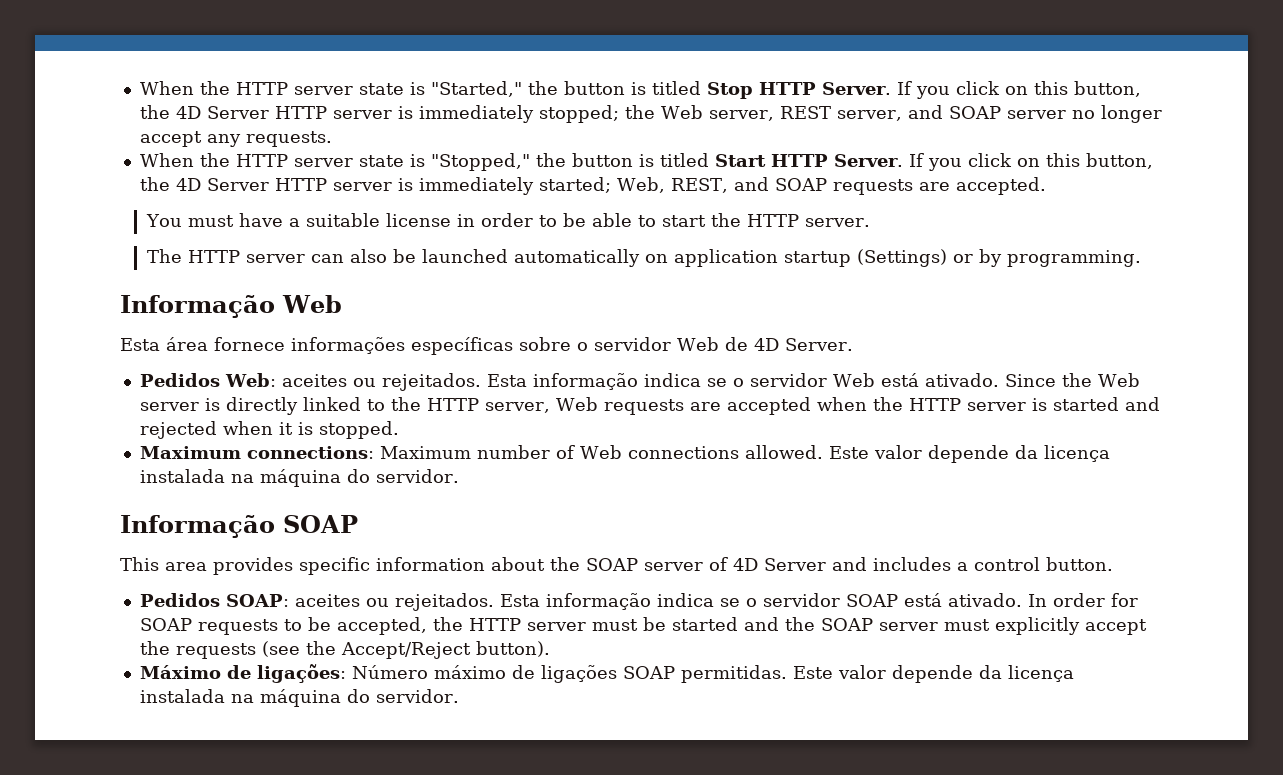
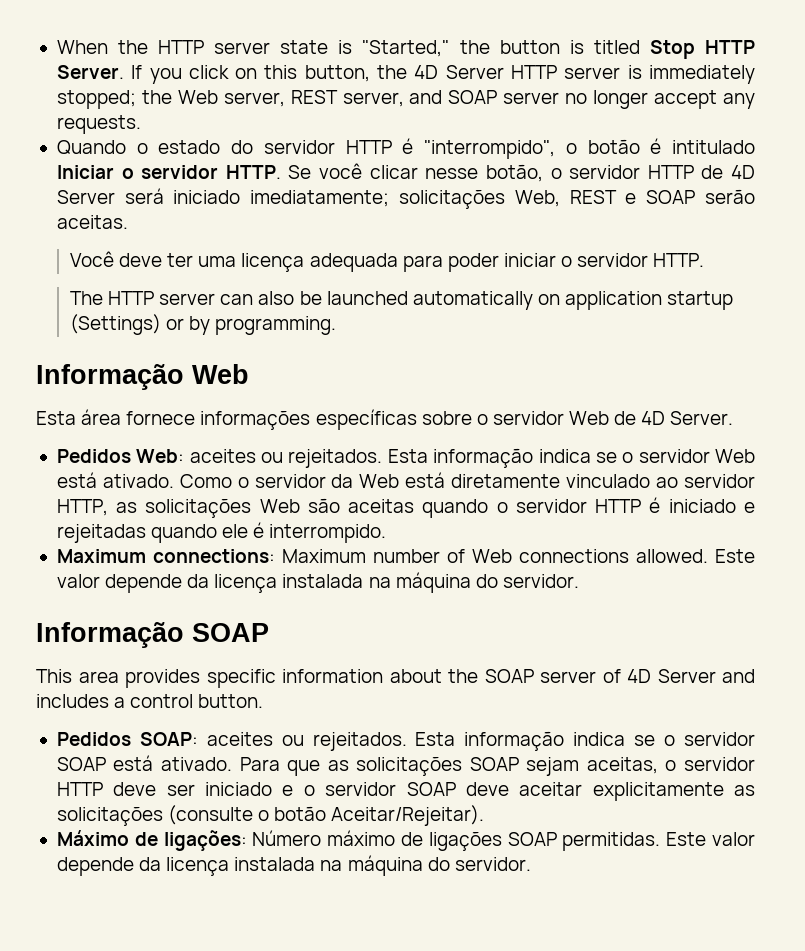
[139,153,1153,171] [139,177,1046,195] [145,213,870,227] When the HTTP server state is "Stopped," the button is titled Start HTTP Server. If you click on this button, the 4D Server HTTP server is immediately started; Web, REST, and SOAP requests are accepted. // You must have a suitable license in order to be able to start the HTTP server. -> [56,138,756,159] [56,163,755,182] [56,188,755,209] [56,215,128,229] [69,251,705,272] Quando o estado do servidor HTTP é "interrompido", o botão é intitulado Iniciar o servidor HTTP. Se você clicar nesse botão, o servidor HTTP de 4D Server será iniciado imediatamente; solicitações Web, REST e SOAP serão aceitas. // Você deve ter uma licença adequada para poder iniciar o servidor HTTP.
[1004,373,1140,387] [139,397,1160,415] [139,421,399,439] Since the Web server is directly linked to the HTTP server, Web requests are accepted when the HTTP server is started and rejected when it is stopped. -> [179,472,755,488] [56,497,755,518] [56,522,387,543] Como o servidor da Web está diretamente vinculado ao servidor HTTP, as solicitações Web são aceitas quando o servidor HTTP é iniciado e rejeitadas quando ele é interrompido.
[1027,593,1138,607] [139,617,1147,635] [139,641,550,659] In order for SOAP requests to be accepted, the HTTP server must be started and the SOAP server must explicitly accept the requests (see the Accept/Reject button). -> [239,757,755,776] [56,782,755,801] [56,805,485,826] Para que as solicitações SOAP sejam aceitas, o servidor HTTP deve ser iniciado e o servidor SOAP deve aceitar explicitamente as solicitações (consulte o botão Aceitar/Rejeitar).

